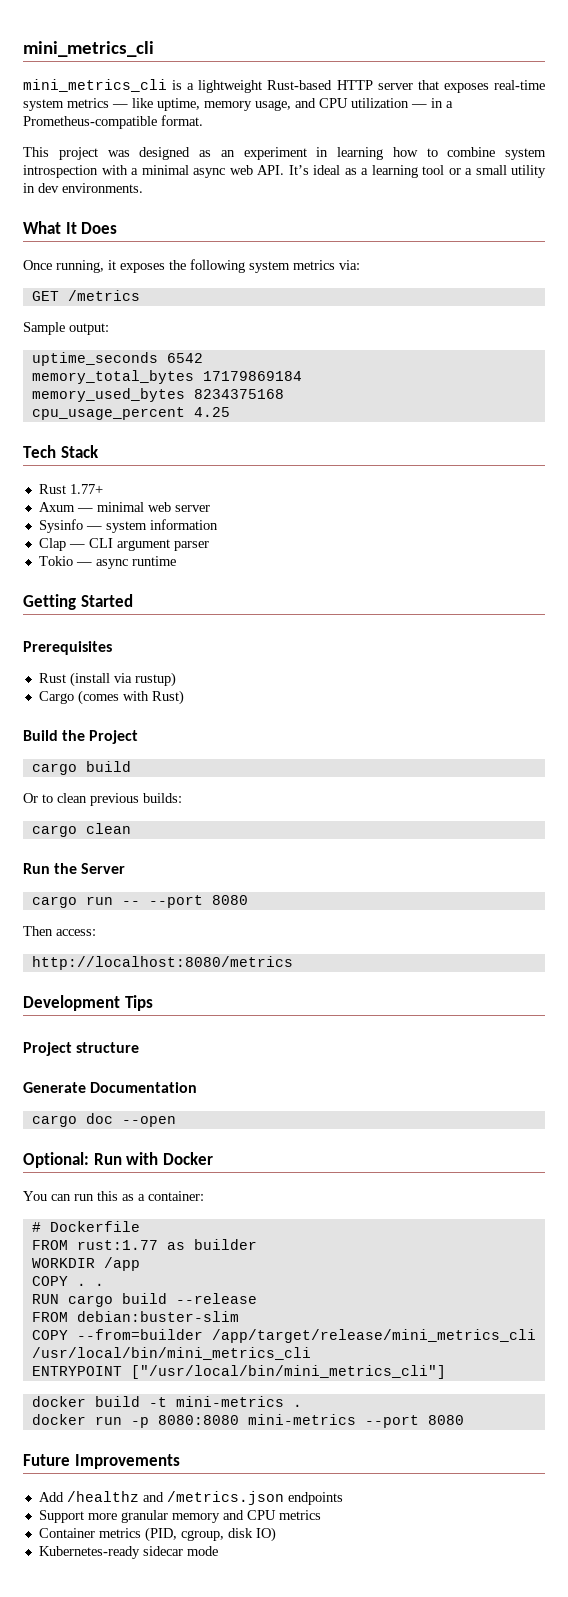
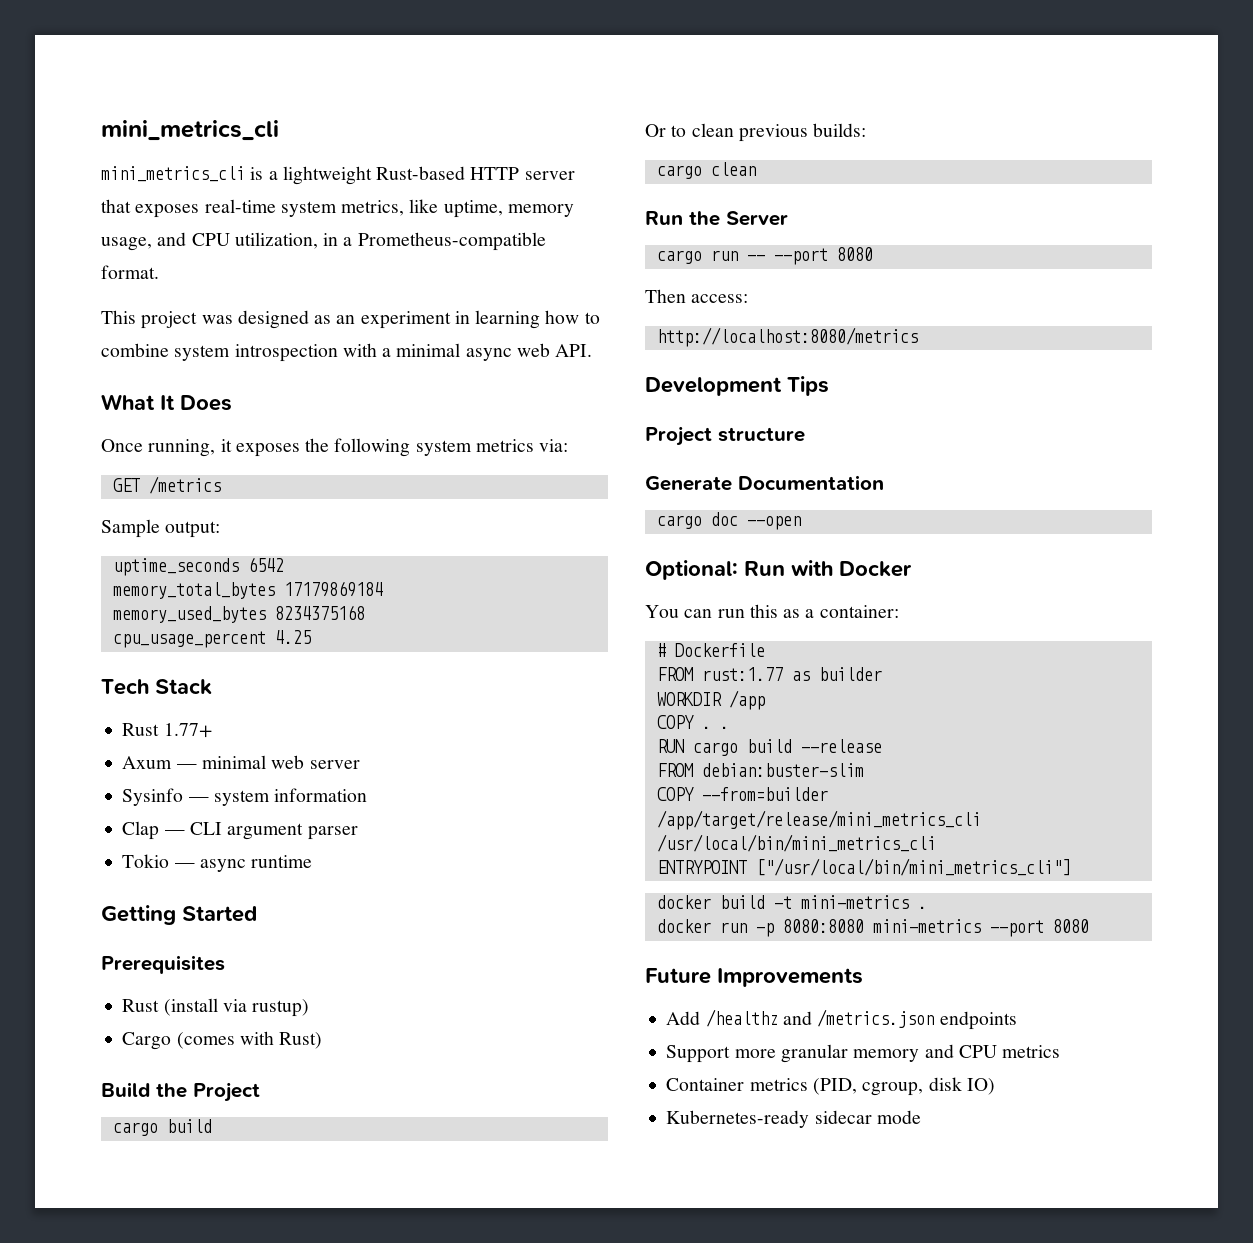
[67,98,128,108] metrics — -> [341,200,405,216] metrics,
[351,98,427,108] utilization — -> [234,232,318,249] utilization,
[288,165,546,178] [23,183,143,193] It’s ideal as a learning tool or a small utility in dev environments. -> (593, 350) none

